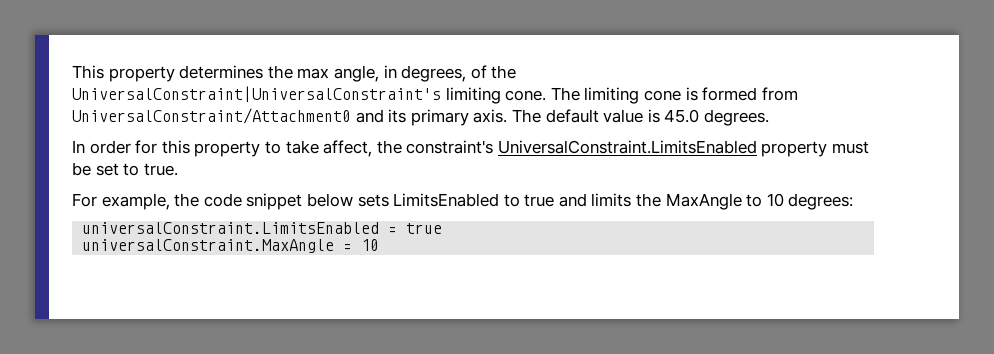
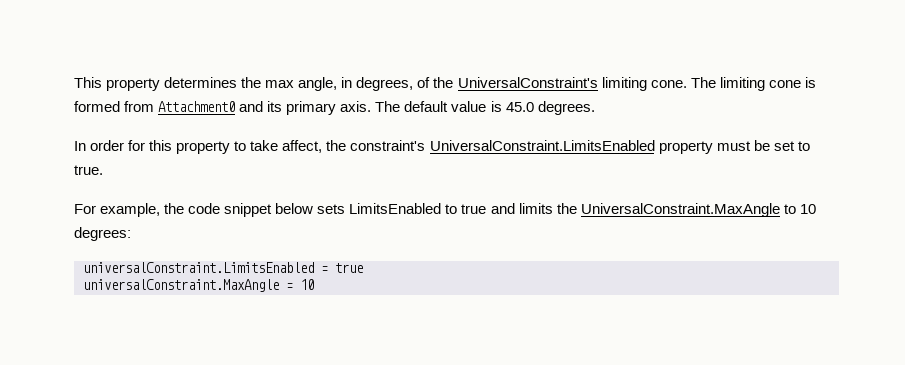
[72,86,441,102] UniversalConstraint|UniversalConstraint's -> [457,77,598,88] UniversalConstraint's
[72,108,351,124] UniversalConstraint/Attachment0 -> [158,101,236,112] Attachment0
[665,193,742,210] MaxAngle -> [580,203,780,217] UniversalConstraint.MaxAngle

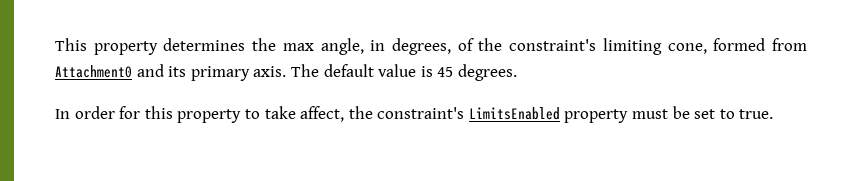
[457,77,816,91] UniversalConstraint's limiting cone. The limiting cone is -> [509,38,707,55] constraint's limiting cone,
[505,102,534,112] 45.0 -> [437,67,454,77] 45
[429,140,655,151] UniversalConstraint.LimitsEnabled -> [468,107,560,120] LimitsEnabled
[74,203,816,217] [74,227,131,241] [83,262,363,273] [83,279,314,292] // For example, the code snippet below sets LimitsEnabled to true and limits the UniversalConstraint.MaxAngle to 10 degrees: // universalConstraint.LimitsEnabled = true // universalConstraint.MaxAngle = 10 -> (774, 114) none

